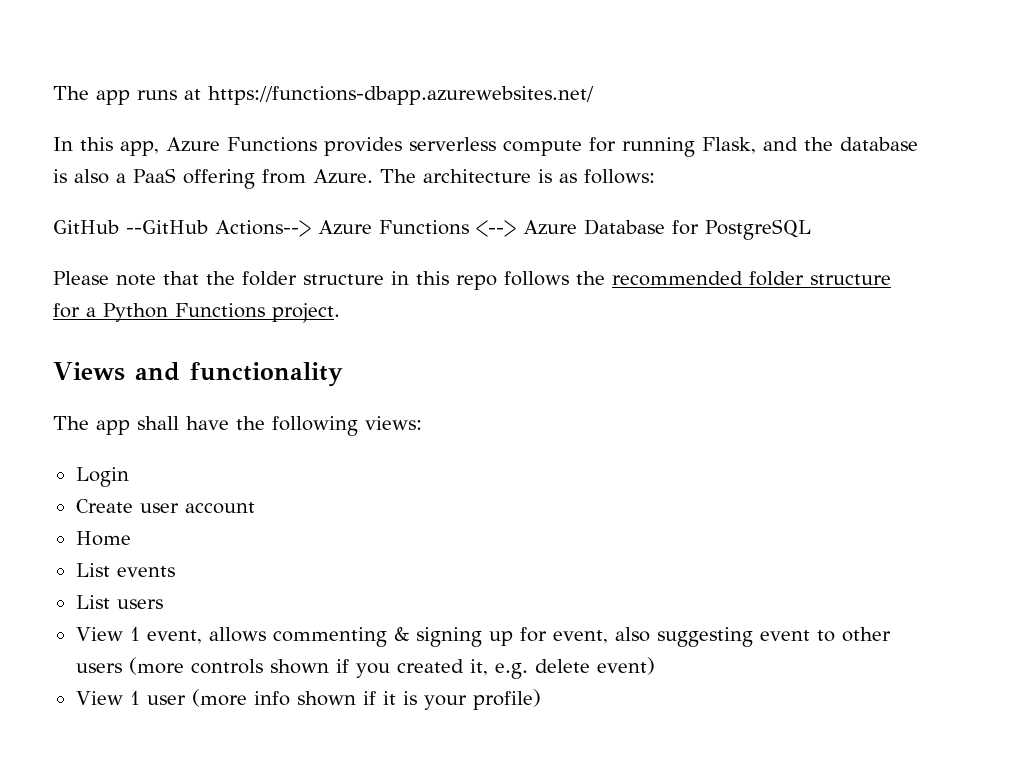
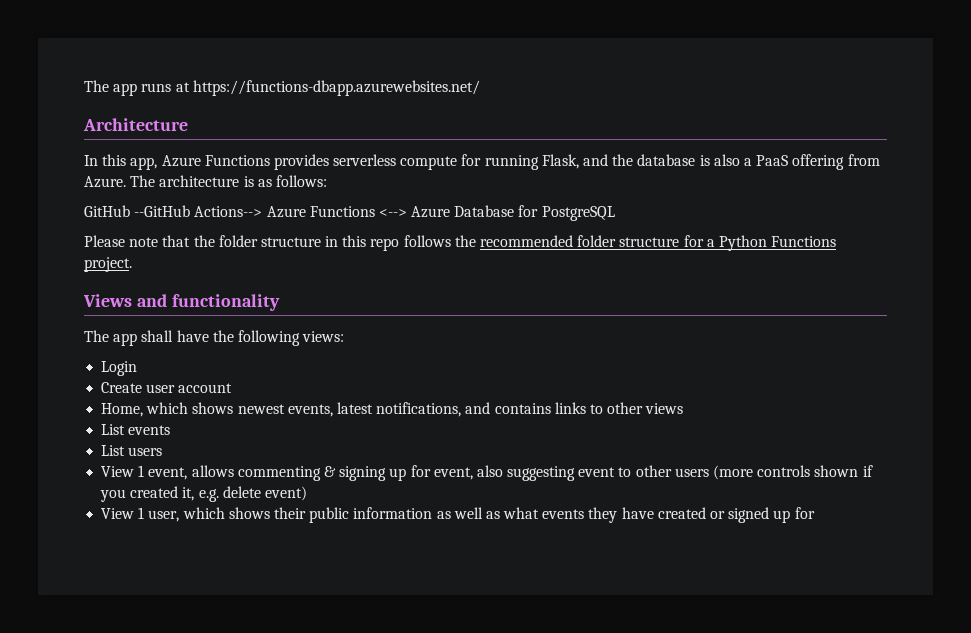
(594, 95) none -> [83,118,188,131] // Architecture
[75,531,131,546] Home -> [101,402,684,417] Home, which shows newest events, latest notifications, and contains links to other views
[146,689,541,710] user (more info shown if it is your profile) -> [148,507,815,523] user, which shows their public information as well as what events they have created or signed up for

